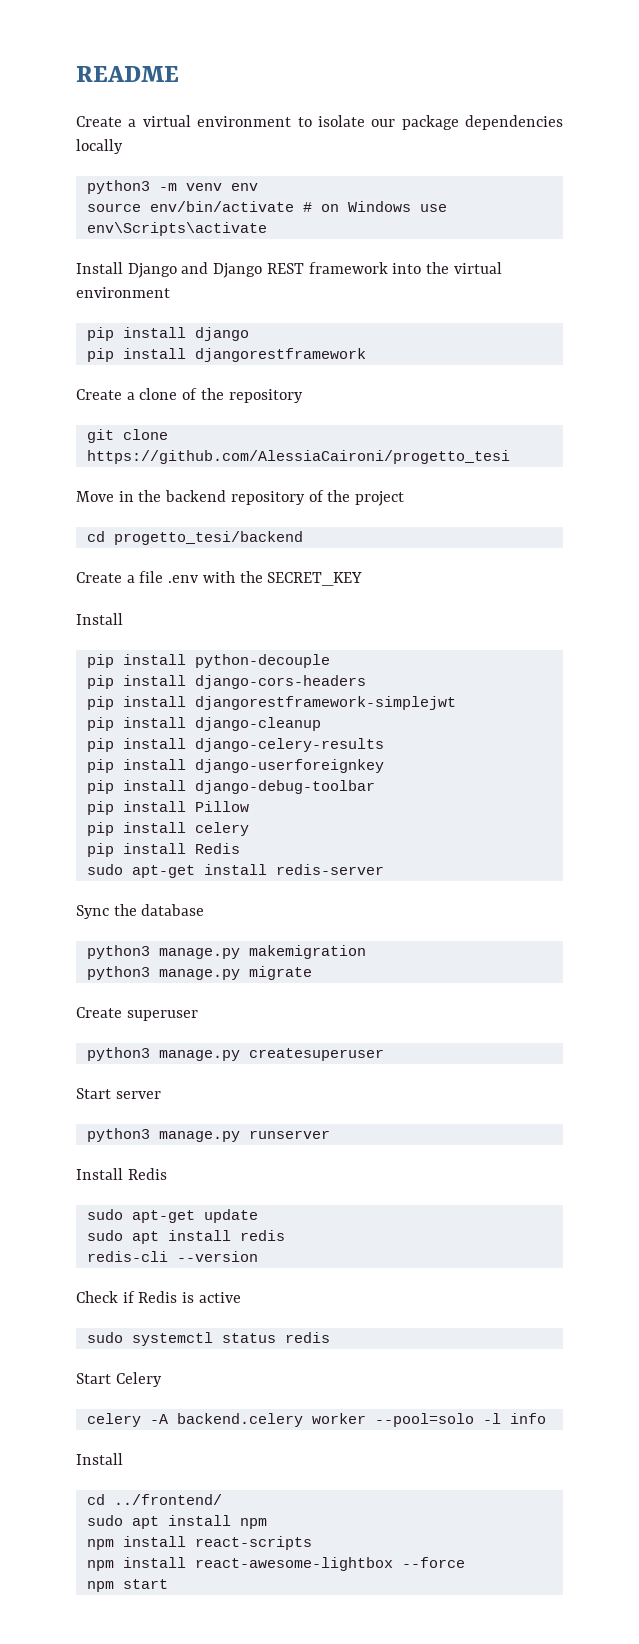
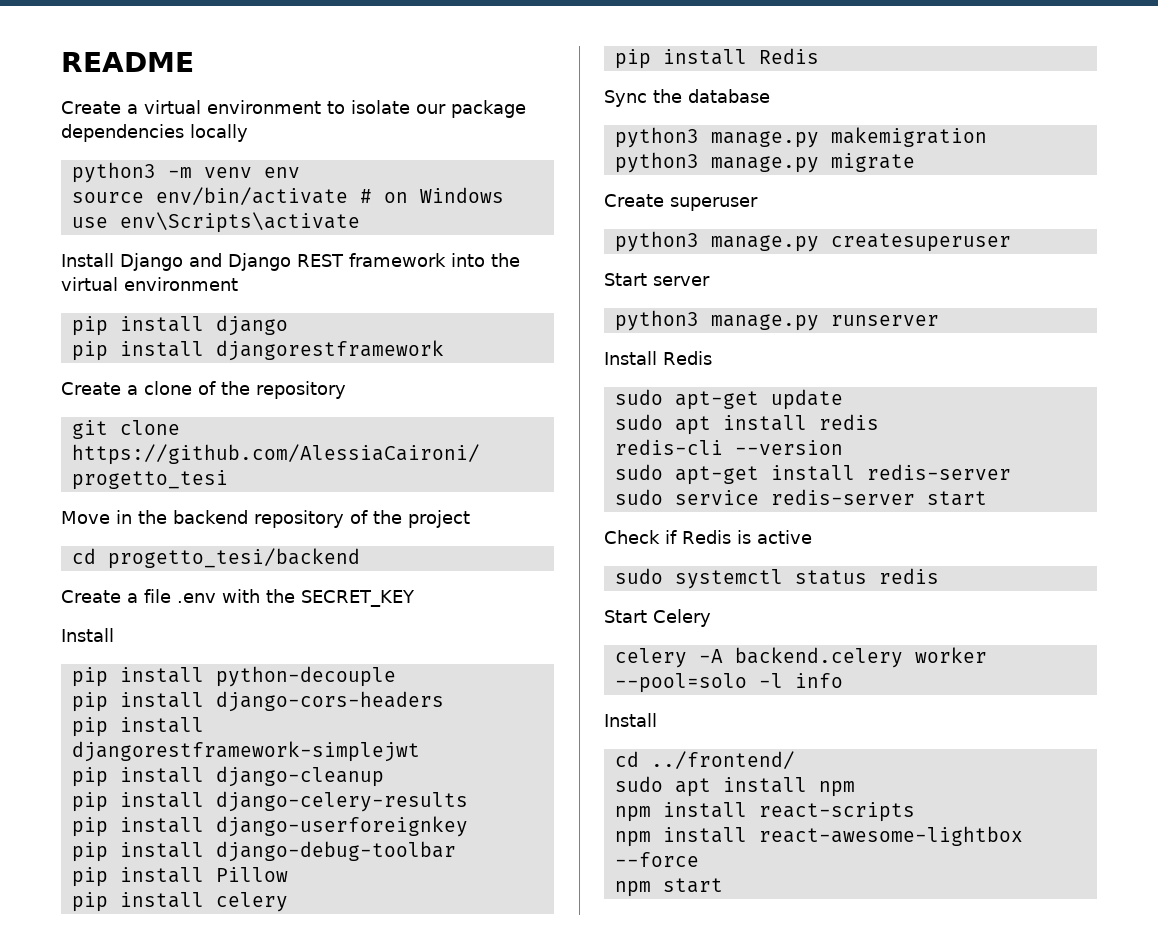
[86,864,384,878] // sudo apt-get install redis-server -> (819, 56) none
(258, 1256) none -> [614,464,1011,485] [614,489,987,506] // sudo apt-get install redis-server // sudo service redis-server start

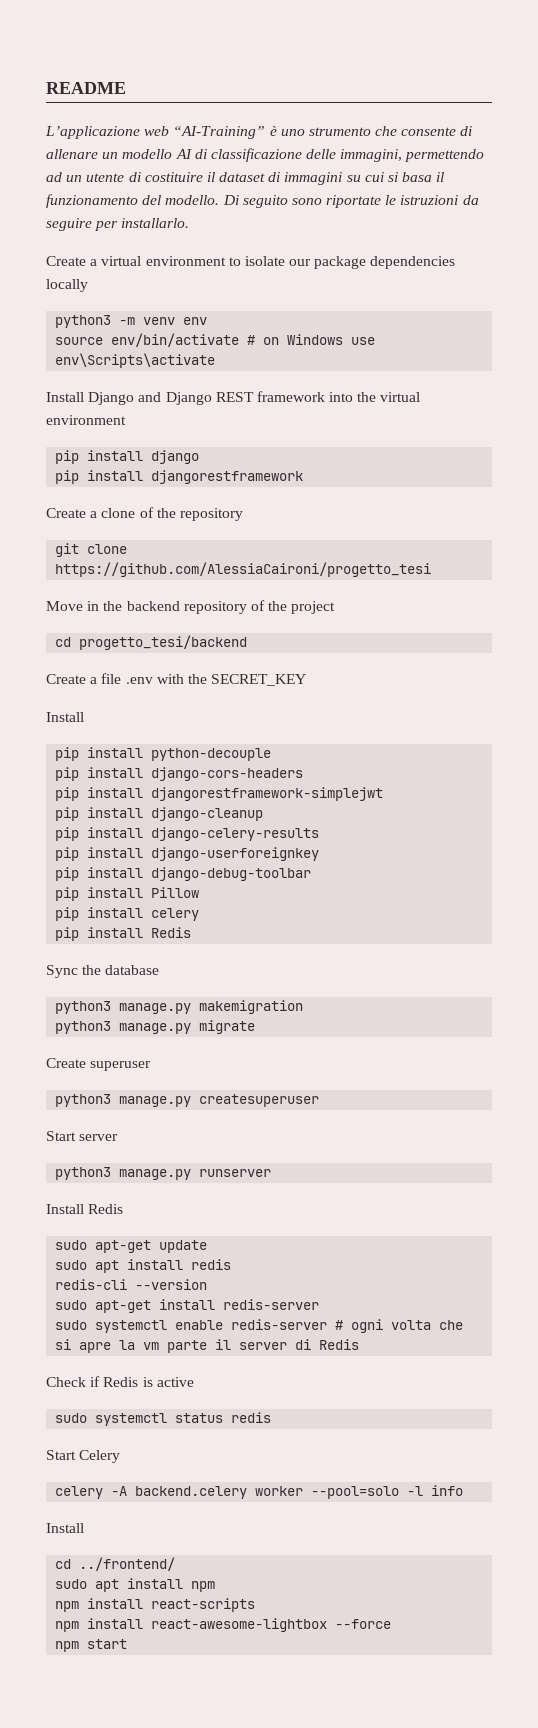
(194, 62) none -> [45,126,473,139] [46,148,485,162] [46,172,445,185] [46,194,479,208] [46,218,190,231] // L’applicazione web “AI-Training” è uno strumento che consente di allenare un modello AI di classificazione delle immagini, permettendo ad un utente di costituire il dataset di immagini su cui si basa il funzionamento del modello. Di seguito sono riportate le istruzioni da seguire per installarlo.
[674,489,987,506] service redis-server start -> [95,1319,464,1333] [55,1339,360,1353] systemctl enable redis-server # ogni volta che si apre la vm parte il server di Redis

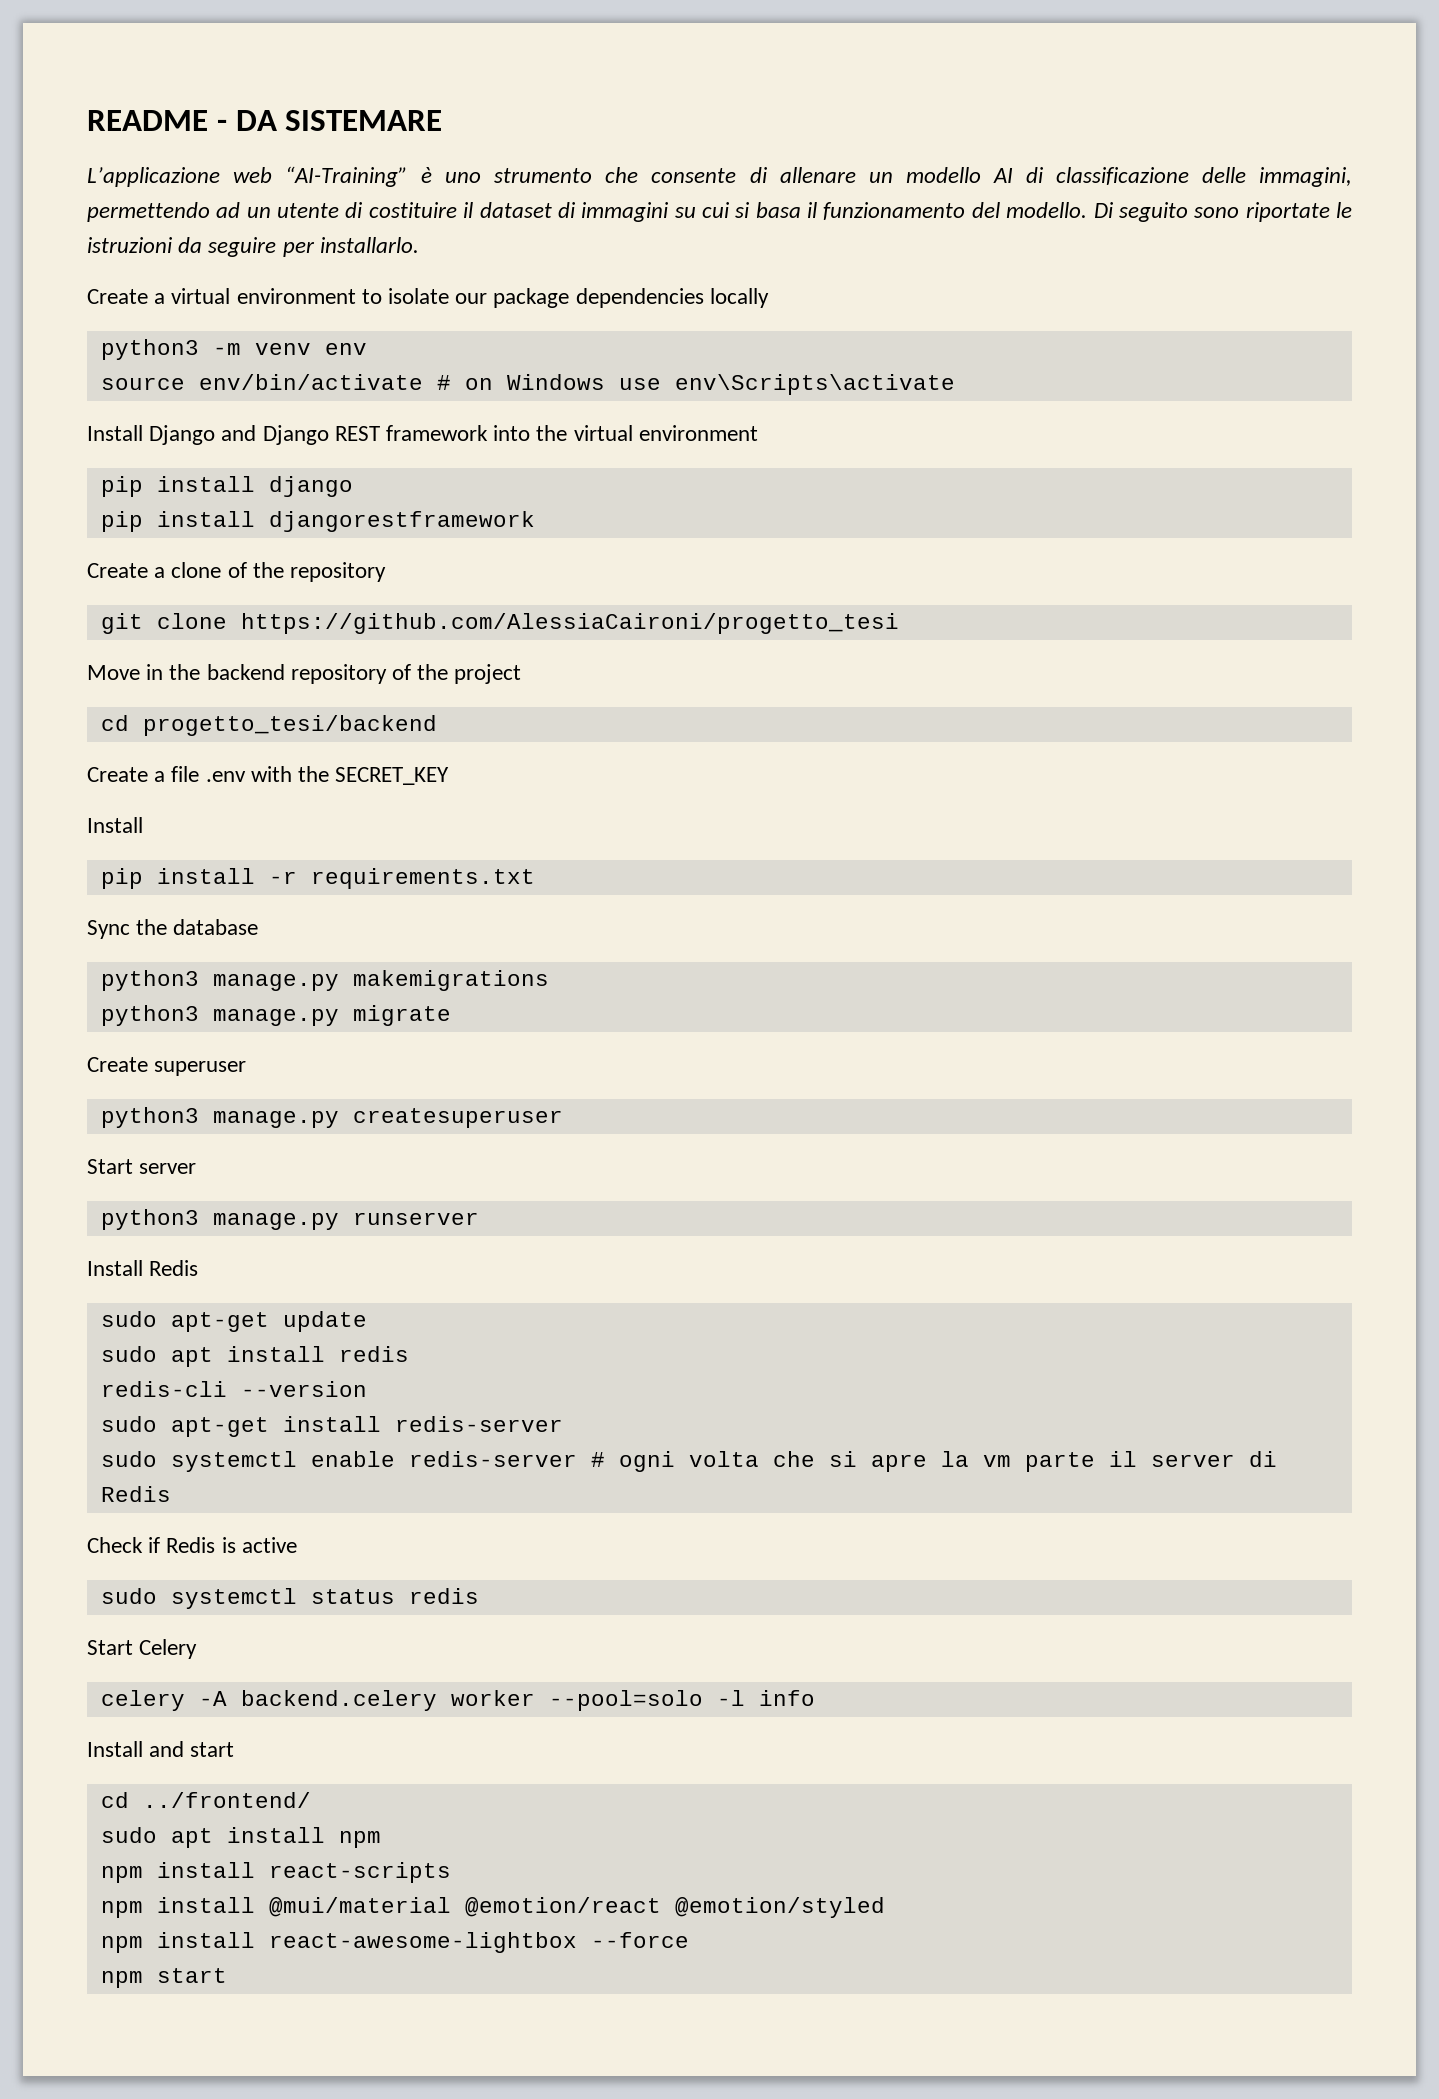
(126, 88) none -> [216,110,443,131] - DA SISTEMARE
[151,748,272,761] [55,767,304,781] [55,787,384,801] [55,807,264,821] [55,827,320,841] [55,847,320,861] [55,867,312,881] [55,887,200,901] [55,907,200,921] [55,927,192,941] python-decouple // pip install django-cors-headers // pip install djangorestframework-simplejwt // pip install django-cleanup // pip install django-celery-results // pip install django-userforeignkey // pip install django-debug-toolbar // pip install Pillow // pip install celery // pip install Redis -> [268,868,535,889] -r requirements.txt
[199,1000,304,1014] makemigration -> [352,970,549,991] makemigrations
(84, 1528) none -> [149,1741,235,1757] and start
(256, 1605) none -> [100,1897,885,1918] // npm install @mui/material @emotion/react @emotion/styled

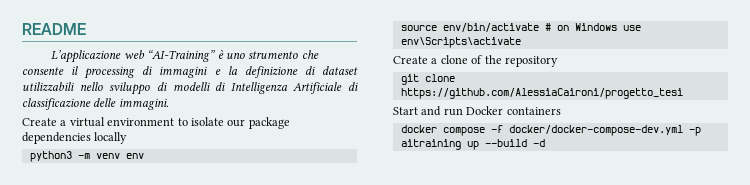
[216,110,443,131] - DA SISTEMARE -> (86, 29) none
[749,167,1352,187] [87,202,1352,222] [87,237,419,257] di allenare un modello AI di classificazione delle immagini, permettendo ad un utente di costituire il dataset di immagini su cui si basa il funzionamento del modello. Di seguito sono riportate le istruzioni da seguire per installarlo. -> [71,66,358,79] [22,82,358,95] [22,98,169,110] il processing di immagini e la definizione di dataset utilizzabili nello sviluppo di modelli di Intelligenza Artificiale di classificazione delle immagini.
[87,425,758,445] [100,476,353,497] [100,511,535,532] // Install Django and Django REST framework into the virtual environment // pip install django // pip install djangorestframework -> (521, 42) none
[87,664,522,684] [100,715,437,736] [87,766,450,785] [87,817,143,833] [100,868,535,889] [87,919,259,939] [100,970,549,991] [100,1005,451,1026] [87,1057,247,1076] [100,1107,563,1128] [87,1159,197,1174] [100,1209,479,1230] [87,1260,199,1276] [100,1311,367,1332] [100,1346,409,1367] [100,1381,367,1397] [100,1416,563,1437] [100,1451,1277,1472] [100,1486,171,1502] [87,1537,297,1553] [100,1588,479,1609] [87,1639,198,1659] [100,1690,815,1711] [87,1741,235,1757] [100,1792,311,1808] [100,1827,381,1848] [100,1862,451,1883] [100,1897,885,1918] [100,1932,689,1953] [100,1968,227,1988] Move in the backend repository of the project // cd progetto_tesi/backend // Create a file .env with the SECRET_KEY // Install // pip install -r requirements.txt // Sync the database // python3 manage.py makemigrations // python3 manage.py migrate // Create superuser // python3 manage.py createsuperuser // Start server // python3 manage.py runserver // Install Redis // sudo apt-get update // sudo apt install redis // redis-cli --version // sudo apt-get install redis-server // sudo systemctl enable redis-server # ogni volta che si apre la vm parte il server di Redis // Check if Redis is active // sudo systemctl status redis // Start Celery // celery -A backend.celery worker --pool=solo -l info // Install and start // cd ../frontend/ // sudo apt install npm // npm install react-scripts // npm install @mui/material @emotion/react @emotion/styled // npm install react-awesome-lightbox --force // npm start -> [393,106,561,116] [400,125,701,136] [400,139,545,150] Start and run Docker containers // docker compose -f docker/docker-compose-dev.yml -p aitraining up --build -d

